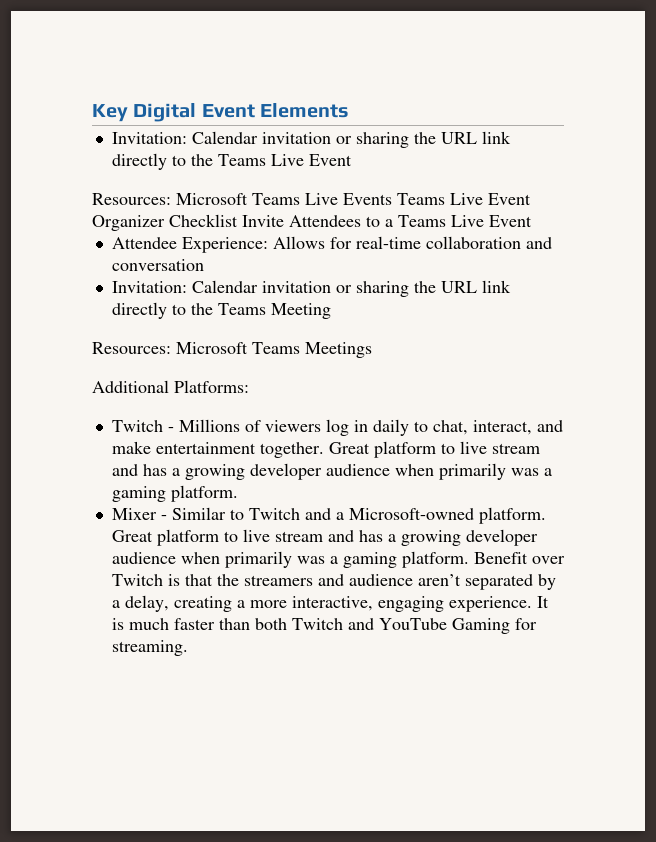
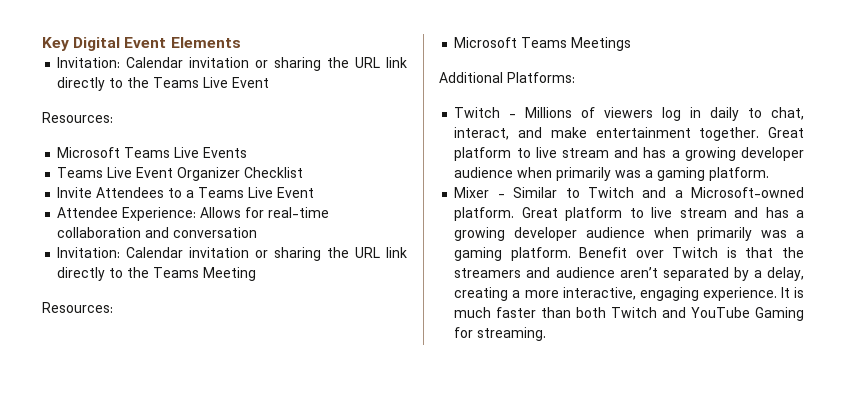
(171, 199) none -> (113, 117) //
(392, 199) none -> (248, 152) //
(238, 220) none -> (304, 172) //
(171, 348) none -> (113, 307) //

